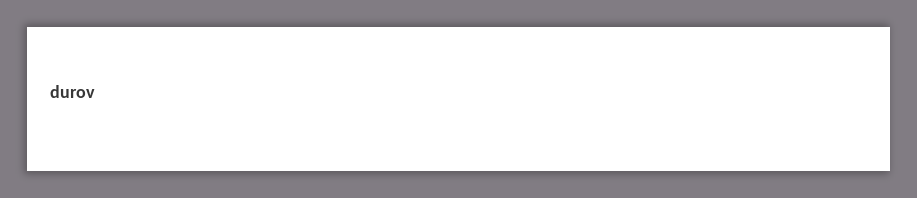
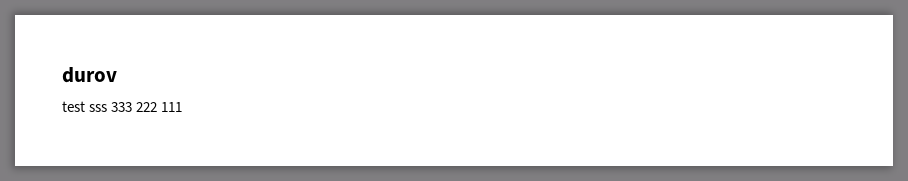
(95, 91) none -> [62,101,183,112] // test sss 333 222 111

